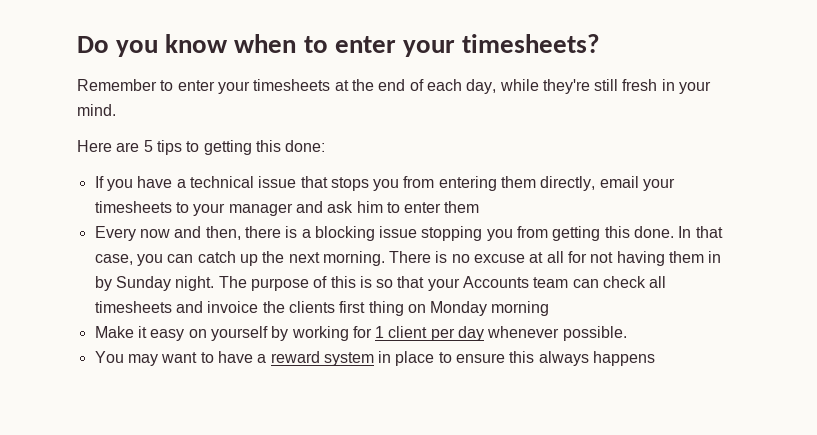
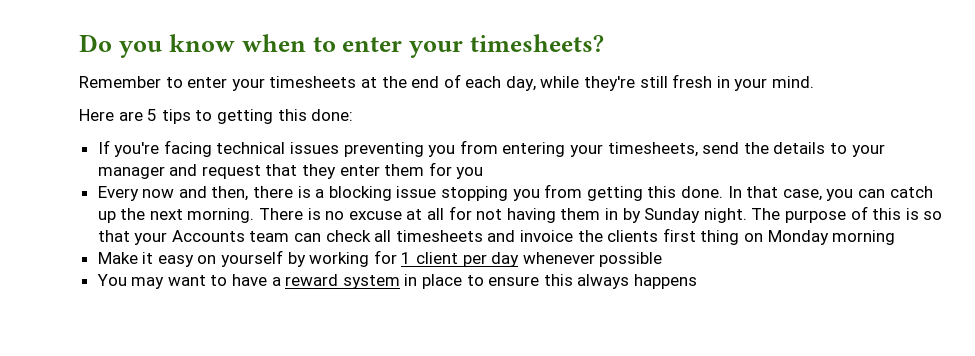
[106,176,676,191] [94,201,172,213] you have a technical issue that stops you from entering them directly, email your timesheets -> [114,140,826,157] you're facing technical issues preventing you from entering your timesheets, send the details
[327,201,400,213] ask him to -> [201,164,337,179] request that they
(480, 207) none -> [428,162,484,179] for you
[562,326,627,341] possible. -> [599,252,663,267] possible

